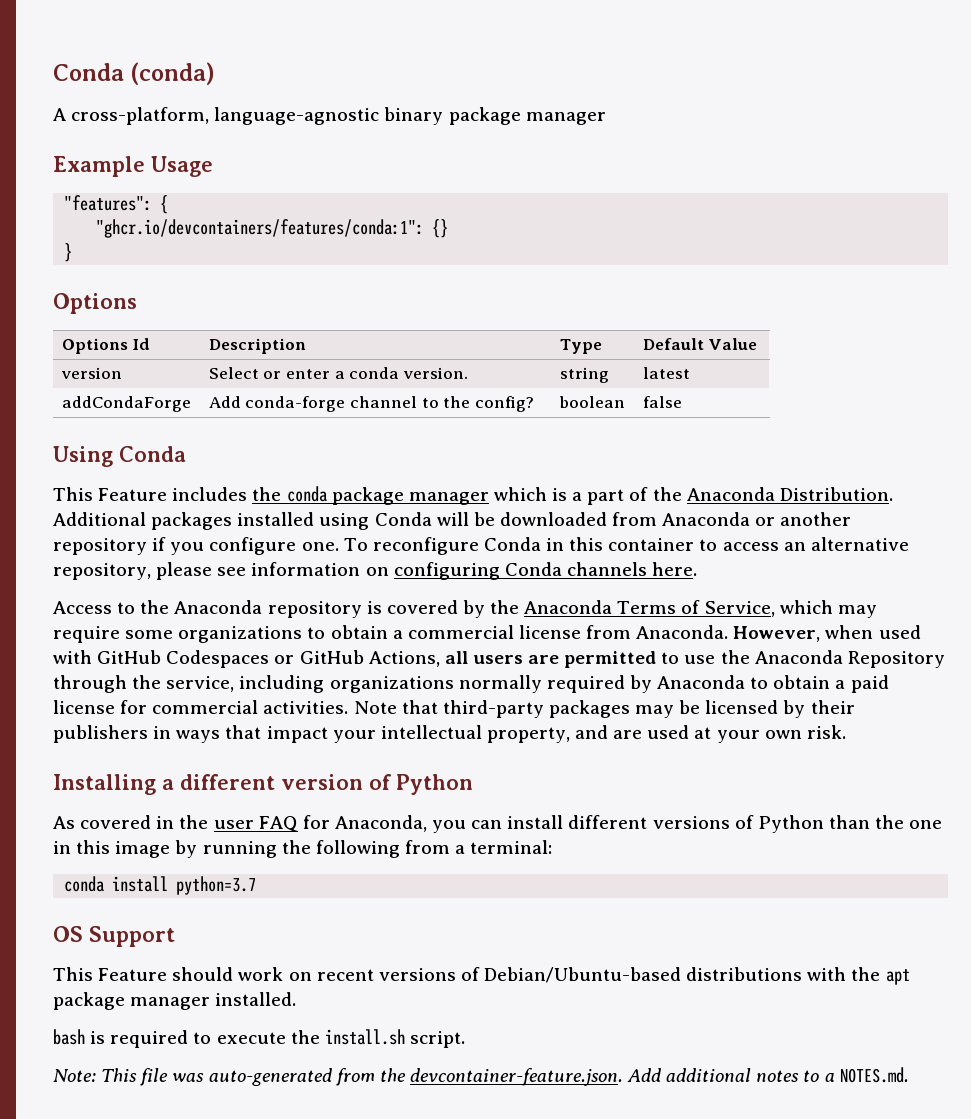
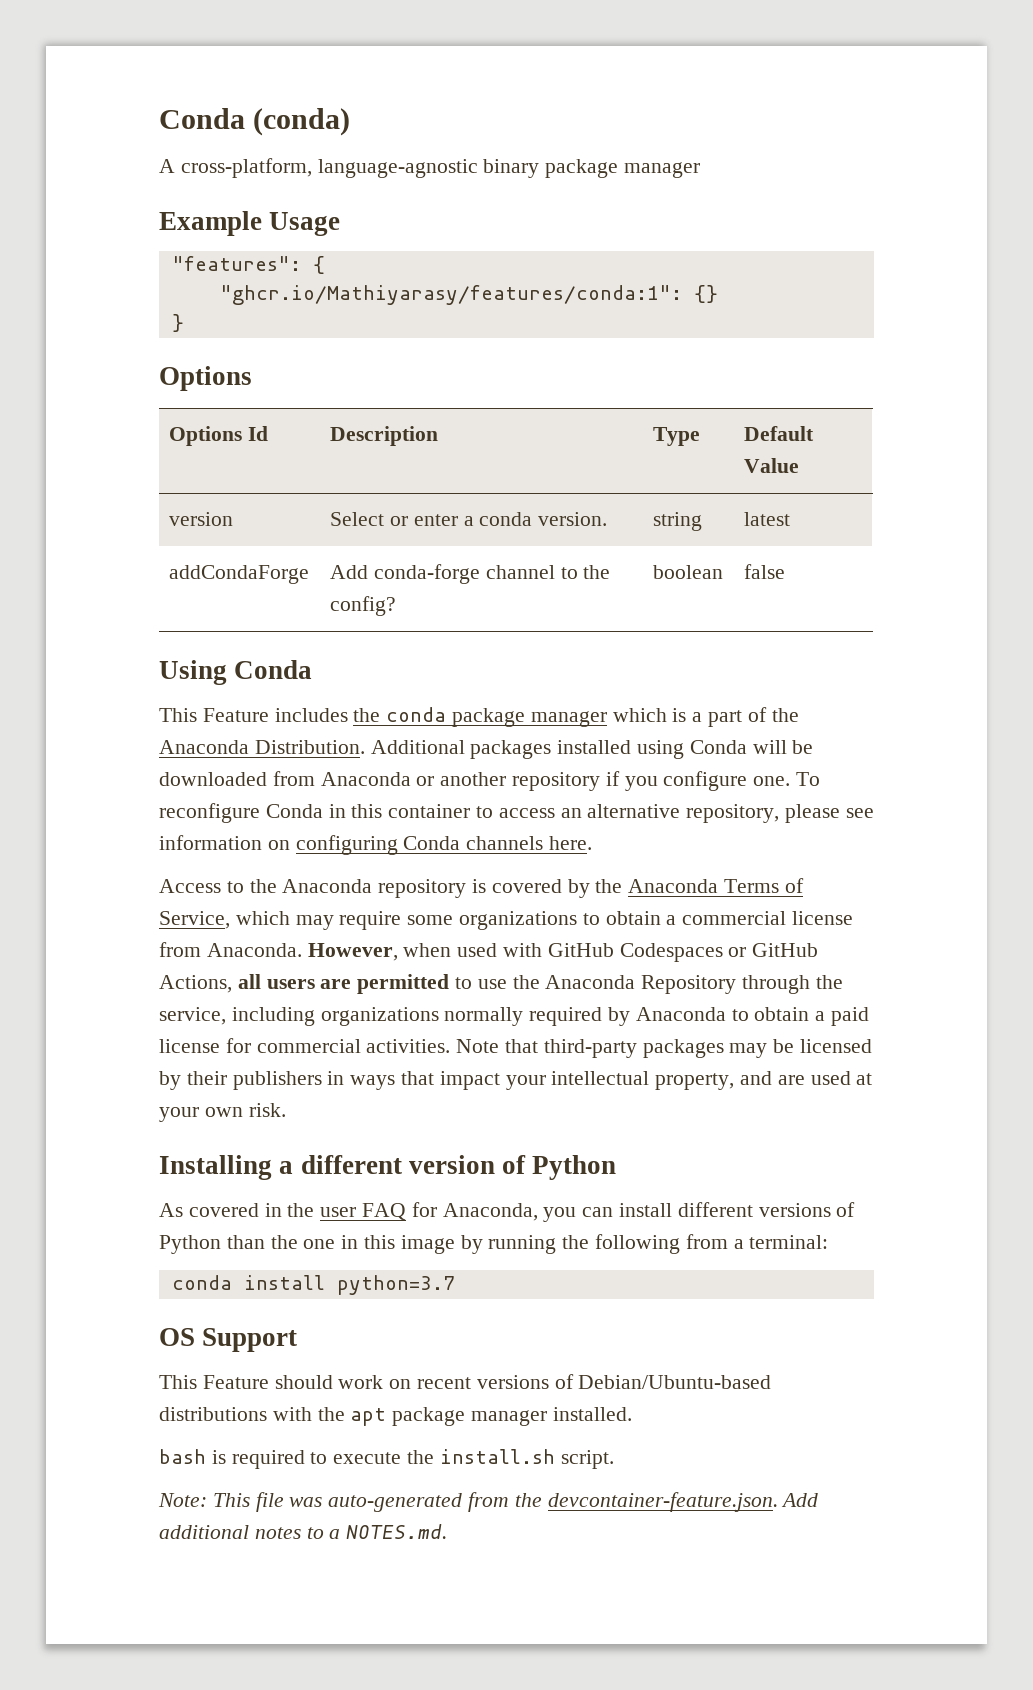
[96,219,425,238] "ghcr.io/devcontainers/features/conda:1": -> [219,285,682,305] "ghcr.io/Mathiyarasy/features/conda:1":

